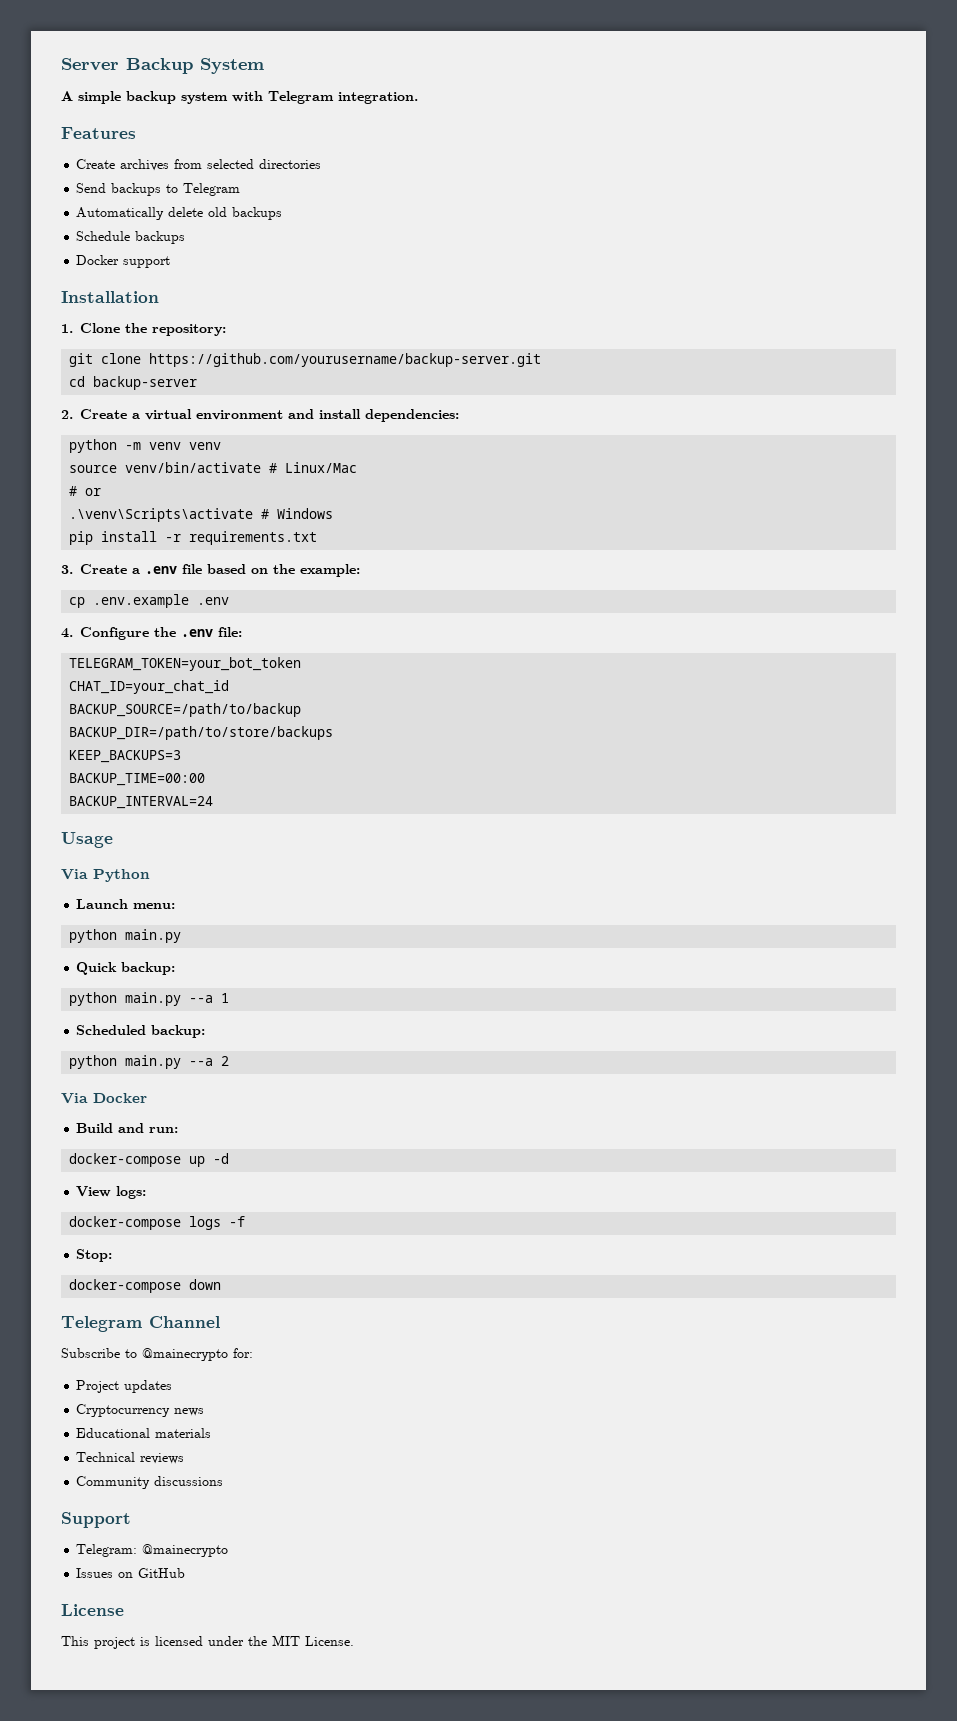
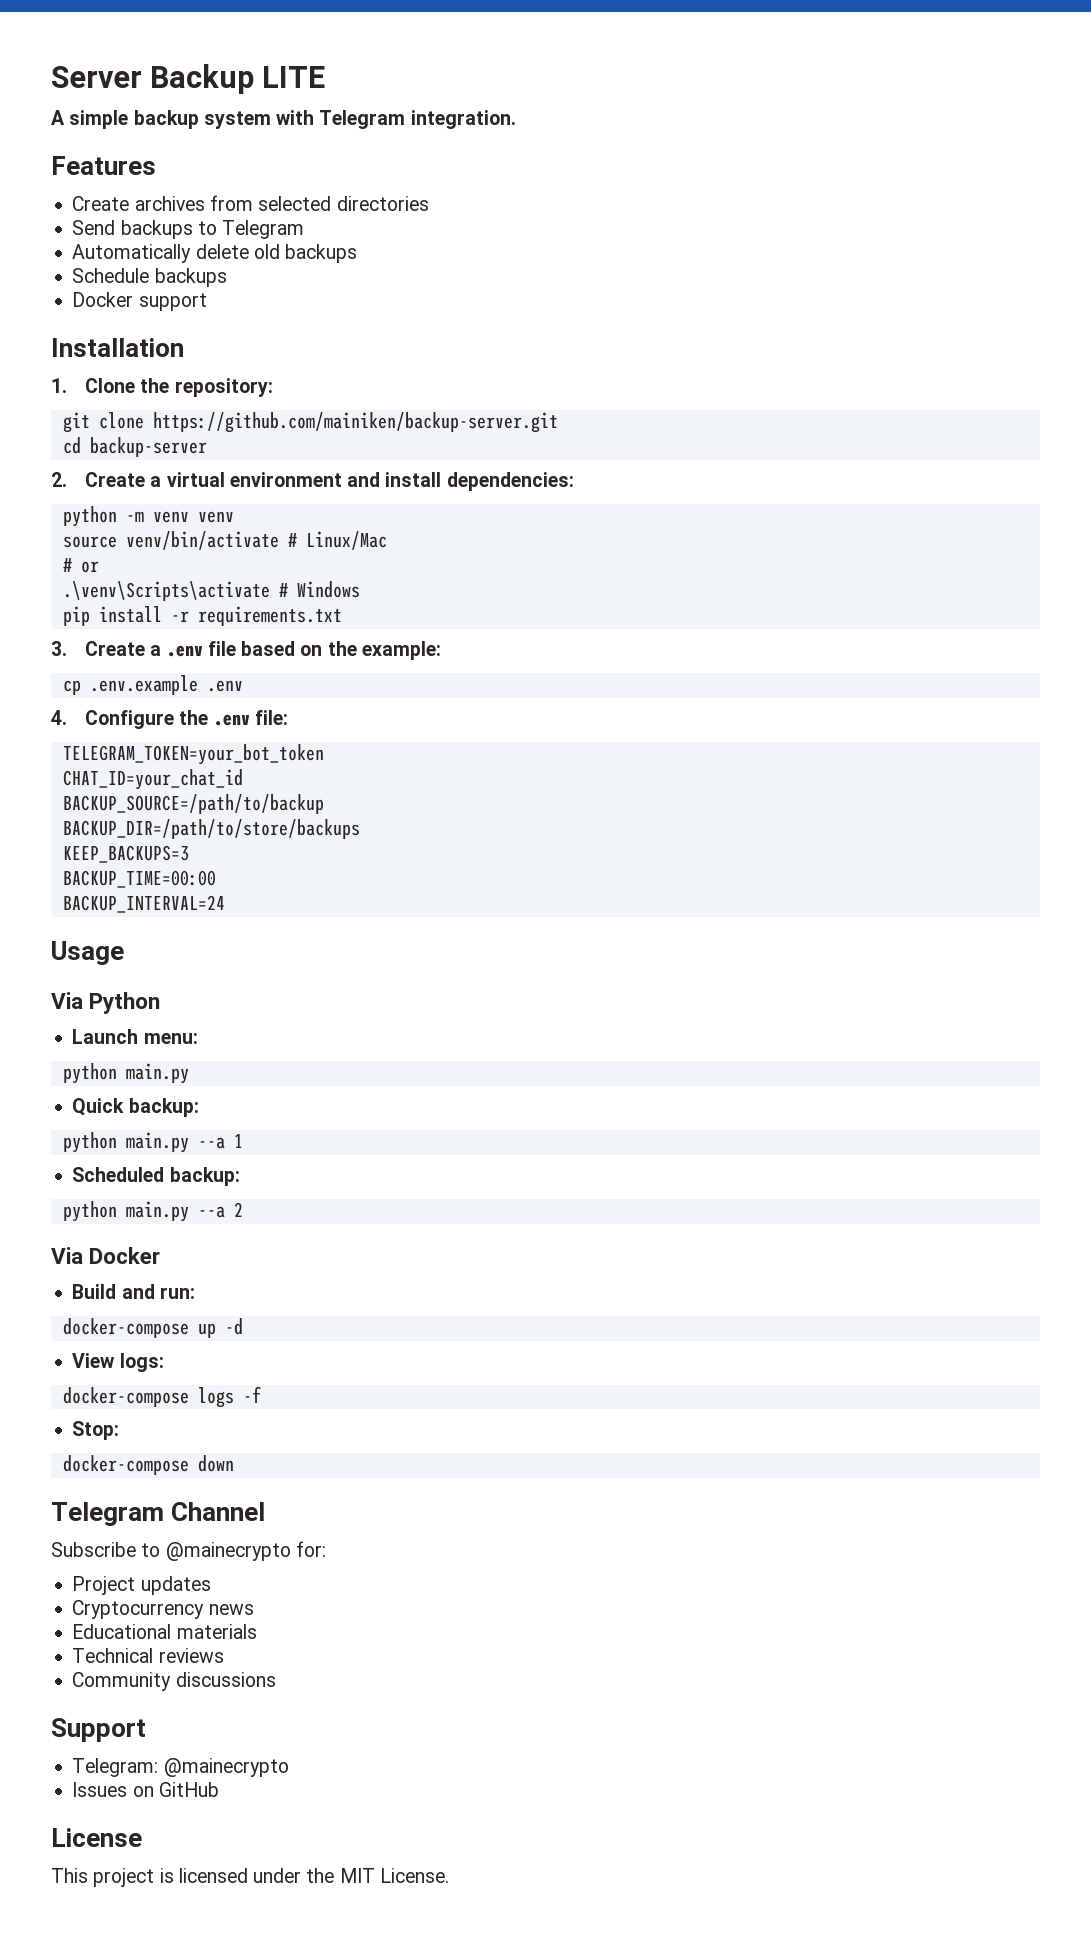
[200,58,264,74] System -> [262,66,326,88] LITE
[149,353,542,367] https://github.com/yourusername/backup-server.git -> [152,412,558,433] https://github.com/mainiken/backup-server.git

